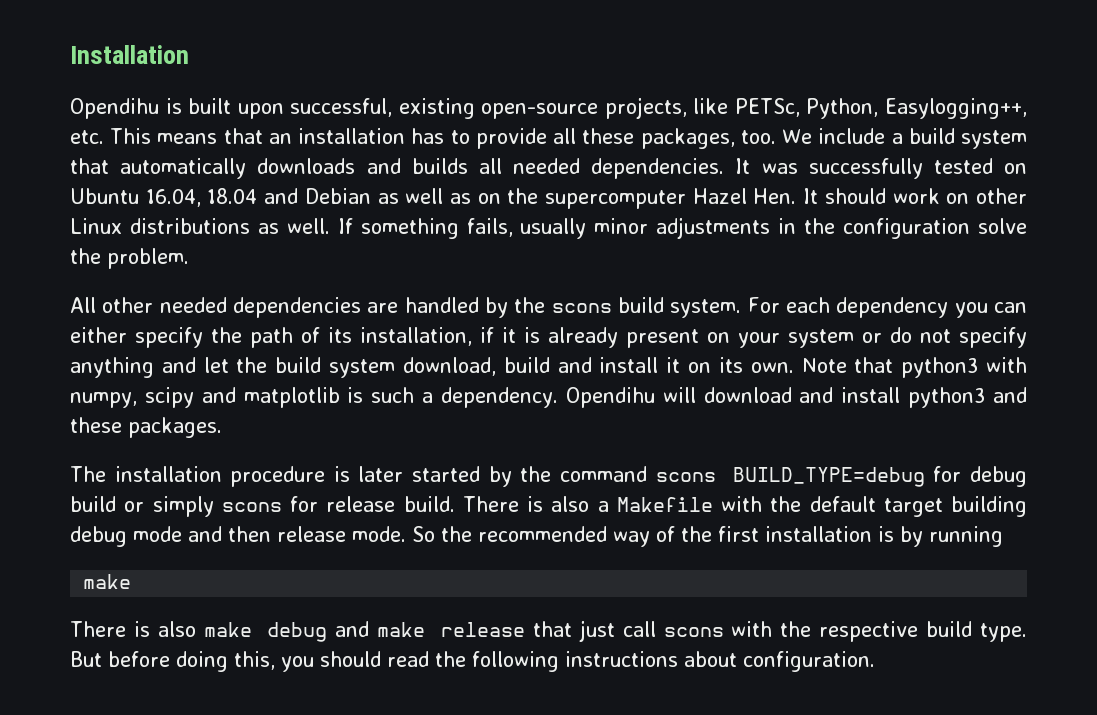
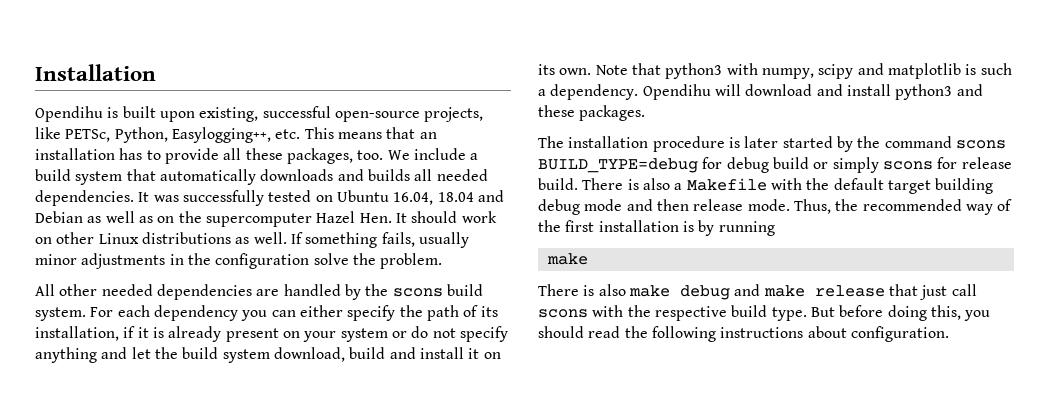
[290,98,475,119] successful, existing -> [199,106,331,122] existing, successful
[412,526,435,542] So -> [793,199,831,214] Thus,

